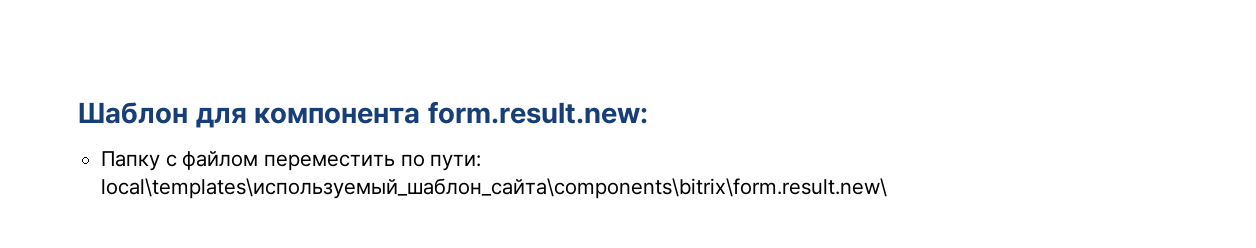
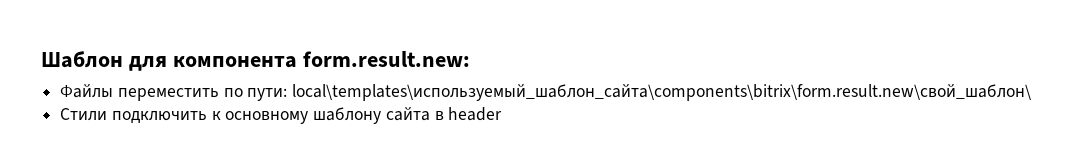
[101,151,482,171] [101,178,888,199] Папку с файлом переместить по пути: local\templates\используемый_шаблон_сайта\components\bitrix\form.result.new\ -> [60,84,1032,101] [60,107,503,124] Файлы переместить по пути: local\templates\используемый_шаблон_сайта\components\bitrix\form.result.new\свой_шаблон\ // Стили подключить к основному шаблону сайта в header

